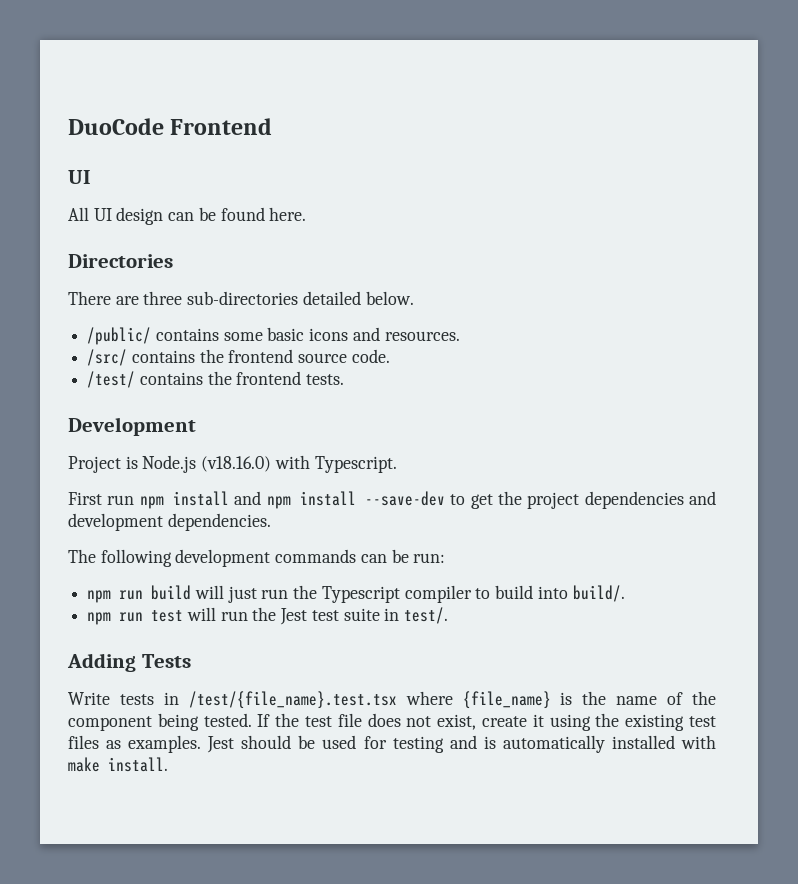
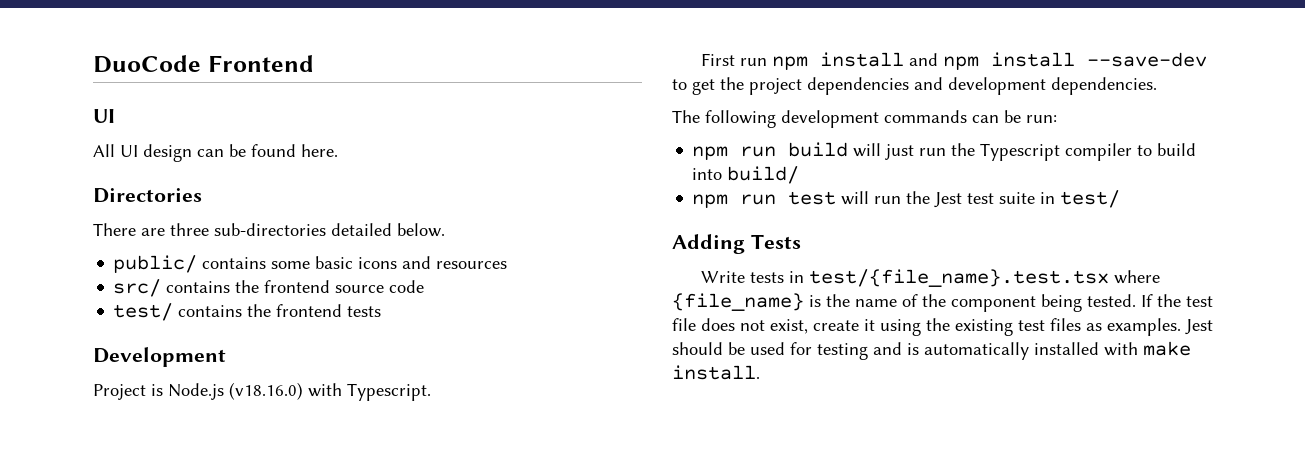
[87,327,152,345] /public/ -> [113,255,198,273] public/
[384,331,460,341] [87,349,128,366] resources. // /src/ -> [436,261,508,269] [113,279,162,297] resources // src/
[351,349,390,363] [87,371,345,388] code. // /test/ contains the frontend tests. -> [389,280,425,293] [113,303,382,321] code // test/ contains the frontend tests
[572,585,625,602] build/. -> [727,166,800,184] build/
[404,607,449,624] test/. -> [1060,190,1121,208] test/
[188,691,397,709] /test/{file_name}.test.tsx -> [809,269,1110,287] test/{file_name}.test.tsx

